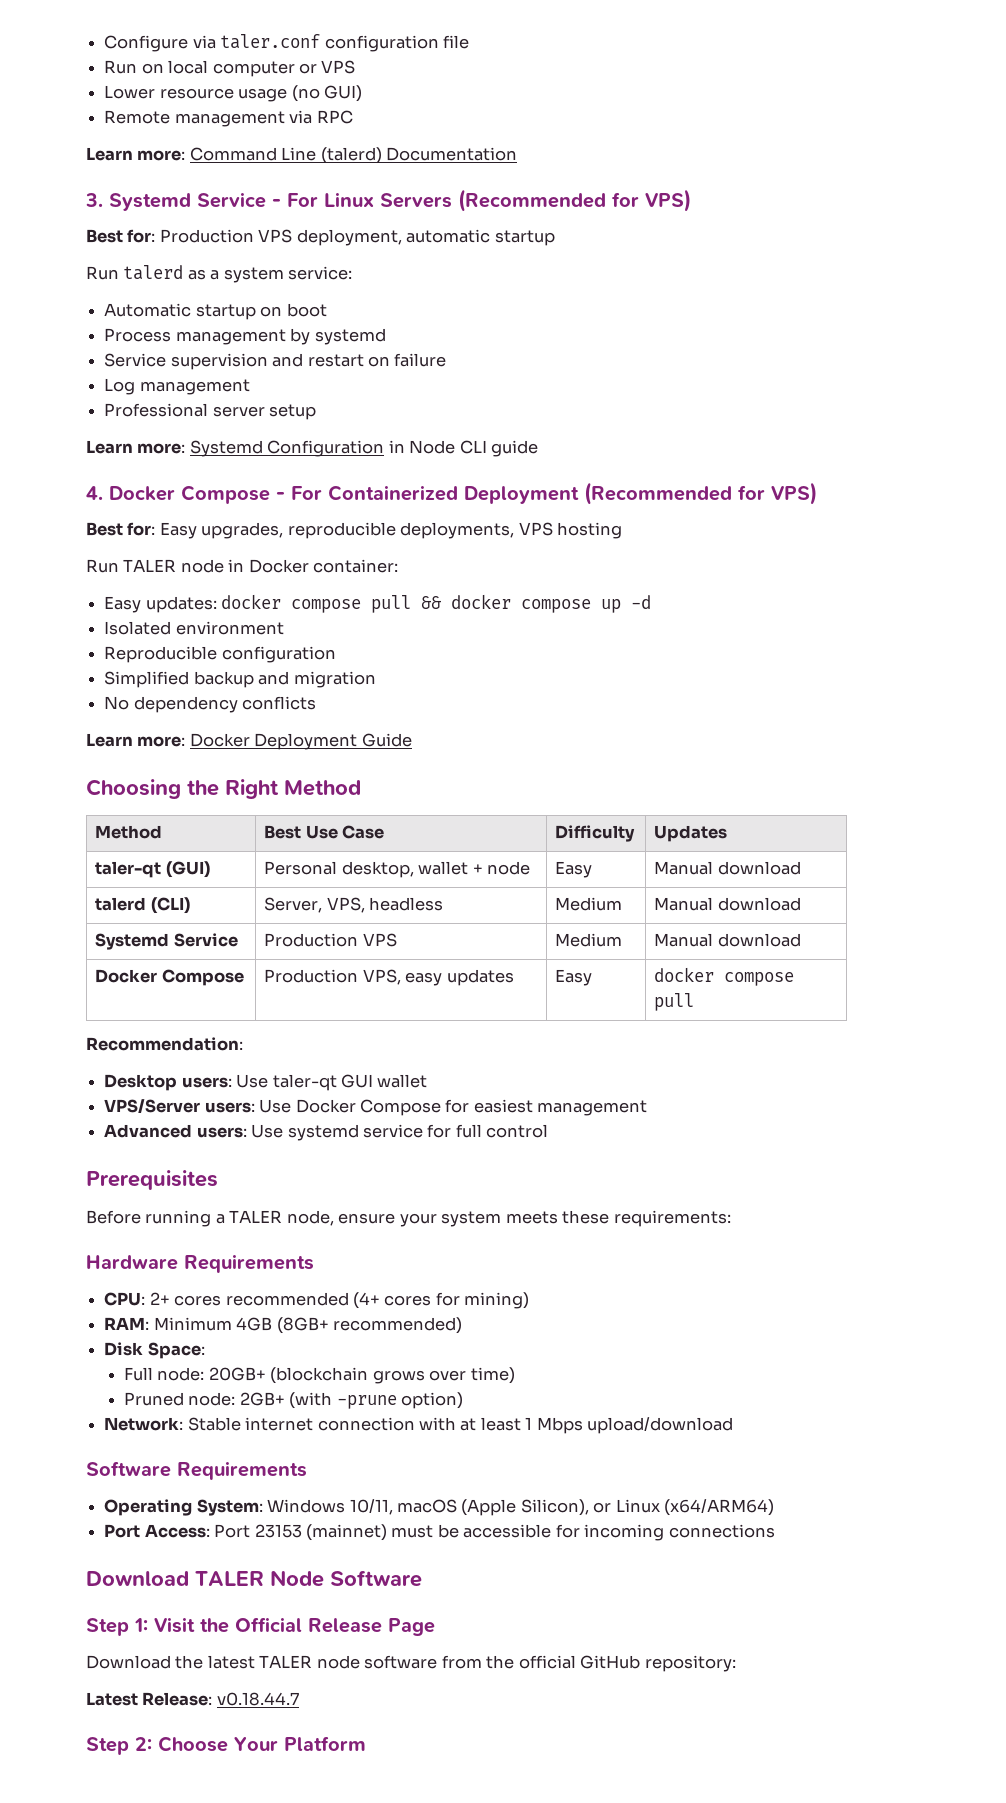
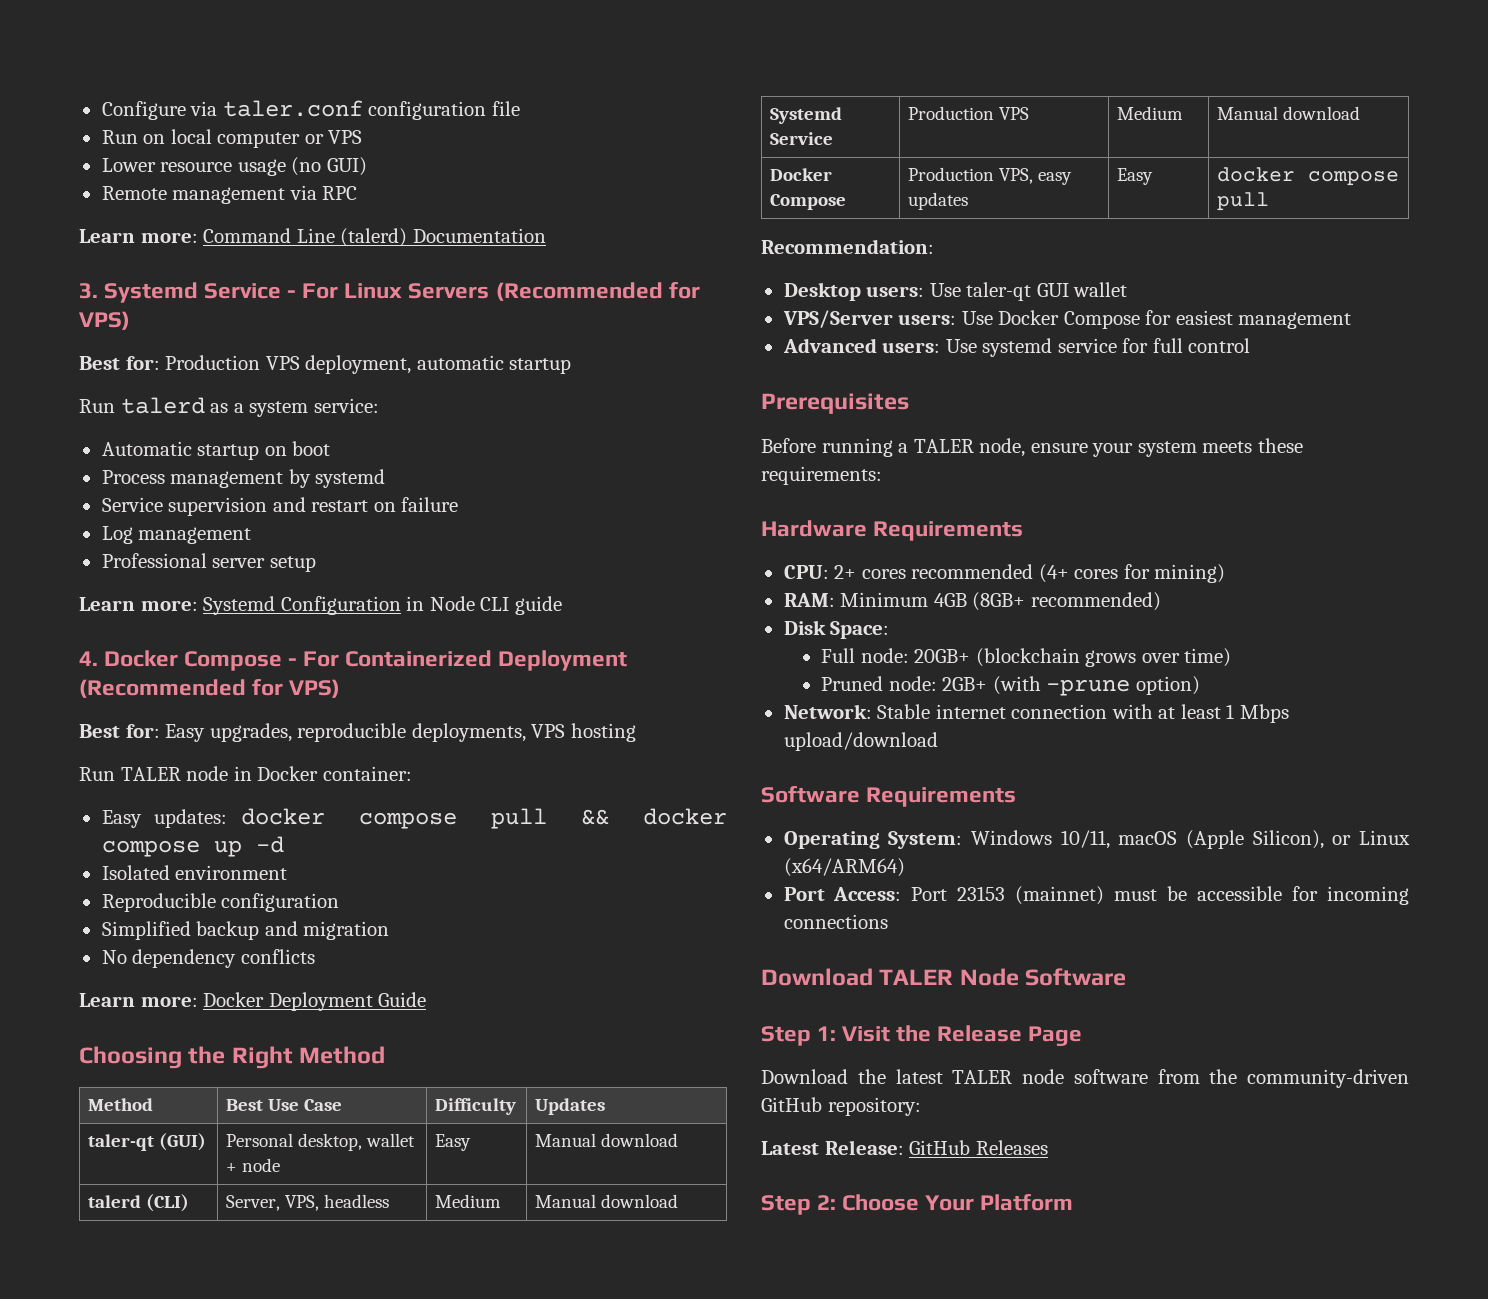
[235,1617,302,1632] Official -> (932, 1033) none
[518,1655,576,1669] official -> [1247,1069,1409,1088] community-driven
[216,1692,299,1706] v0.18.44.7 -> [909,1140,1048,1155] GitHub Releases

